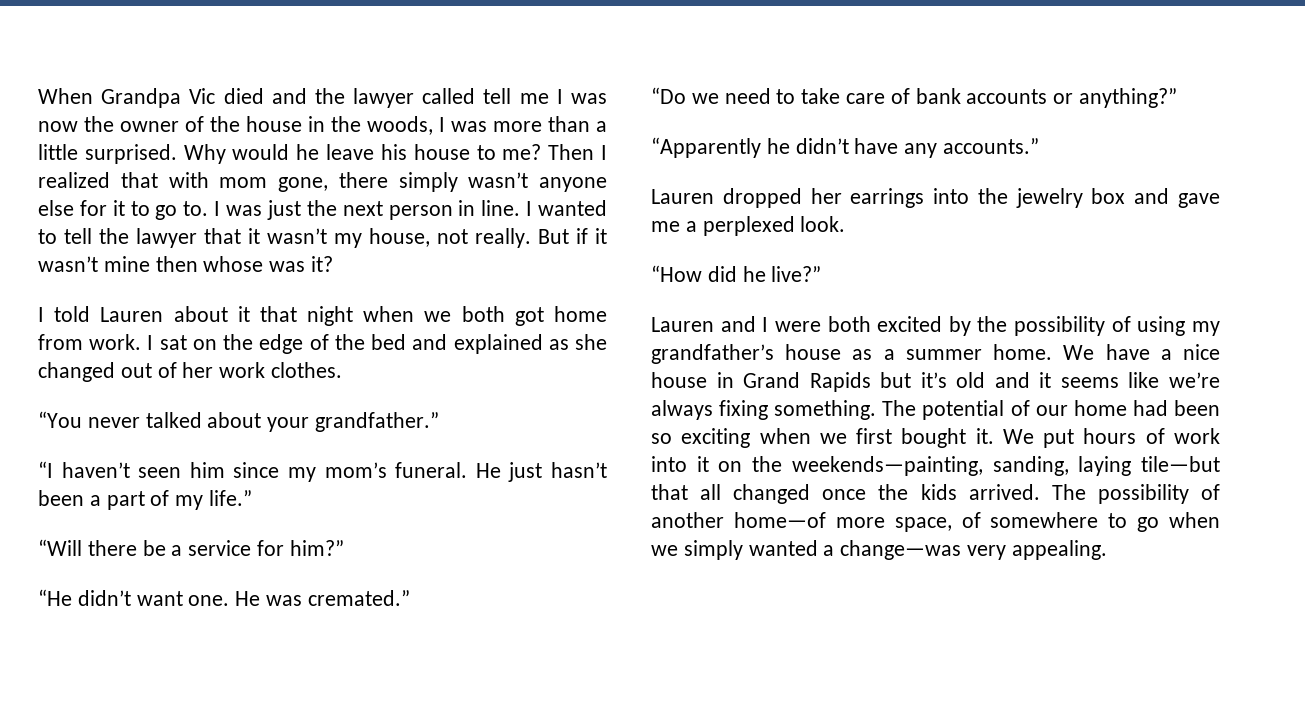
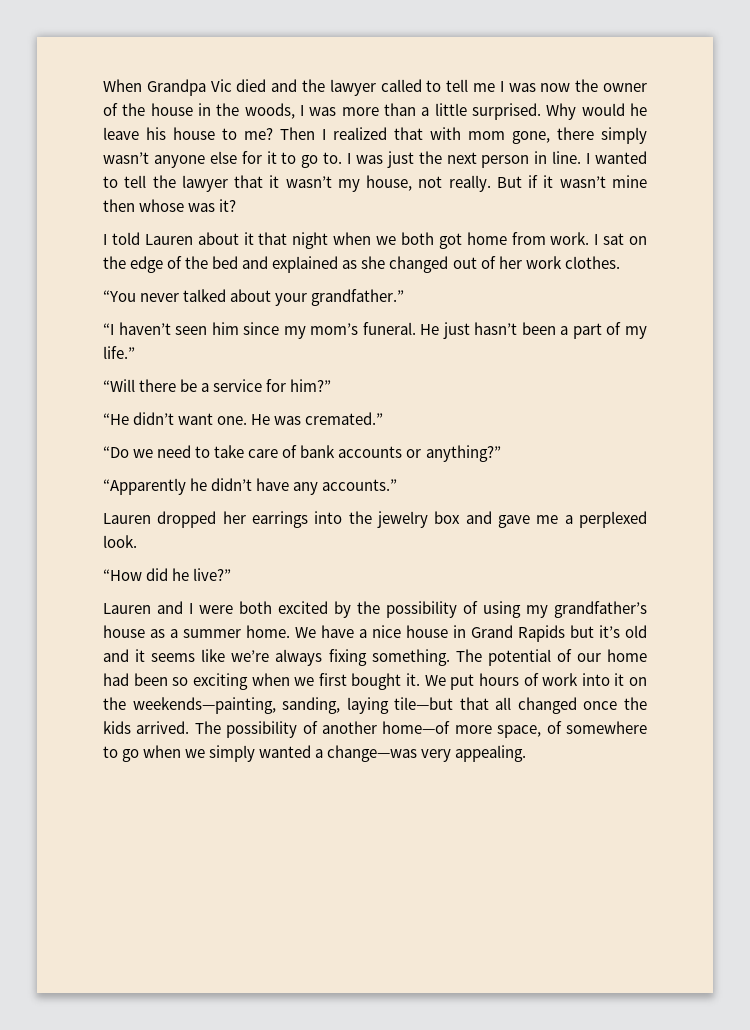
(476, 96) none -> [426,80,442,92] to

